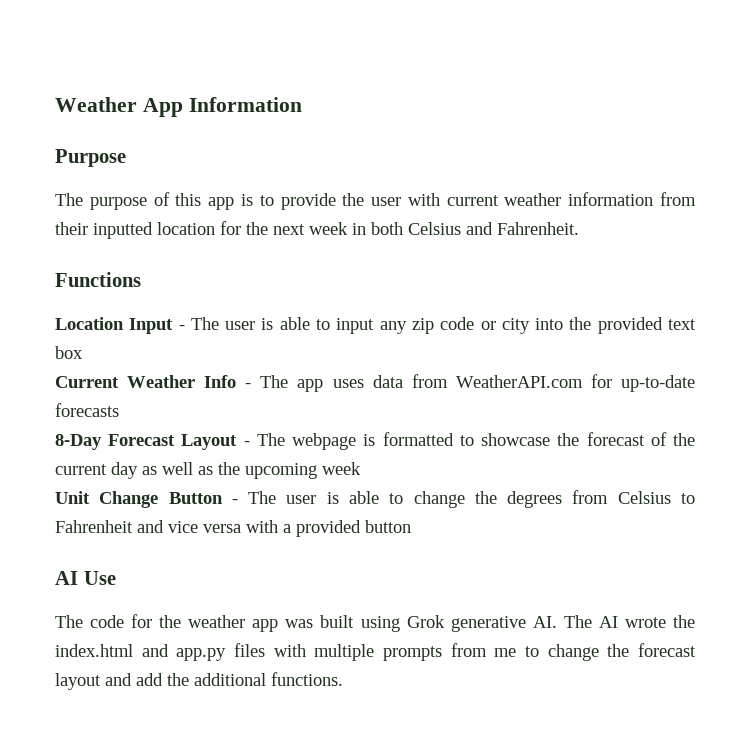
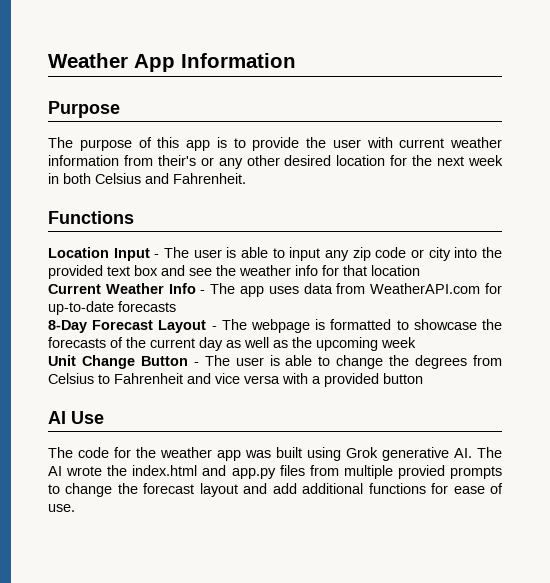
[55,222,153,239] their inputted -> [157,155,332,169] their's or any other desired
(83, 352) none -> [161,265,420,276] and see the weather info for that location
[586,432,645,446] forecast -> [48,337,106,348] forecasts
[273,643,517,661] with multiple prompts from me -> [309,465,503,479] from multiple provied prompts
[167,672,343,686] the additional functions. -> [302,483,503,494] [48,504,75,512] additional functions for ease of use.

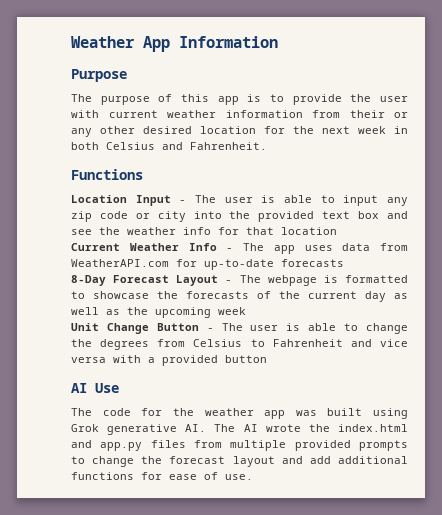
[157,155,196,166] their's -> [349,110,385,118] their
[397,465,445,479] provied -> [294,440,351,451] provided

